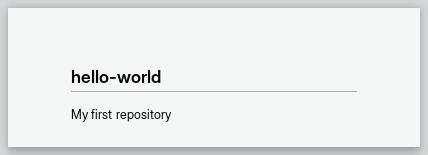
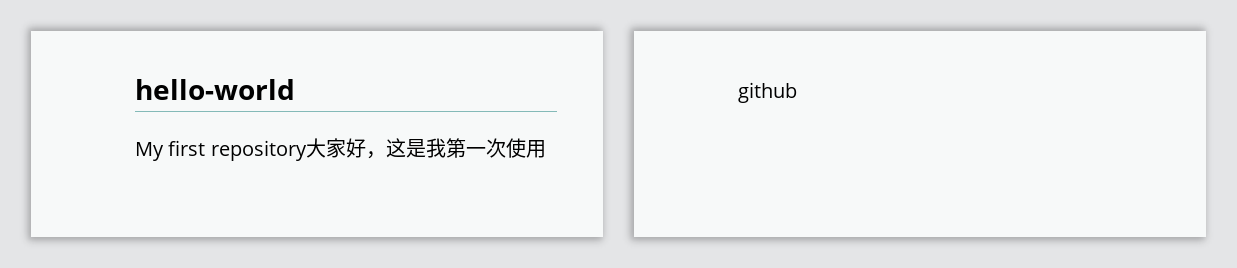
(172, 115) none -> [305,138,546,159] [738,82,797,103] 大家好，这是我第一次使用github

